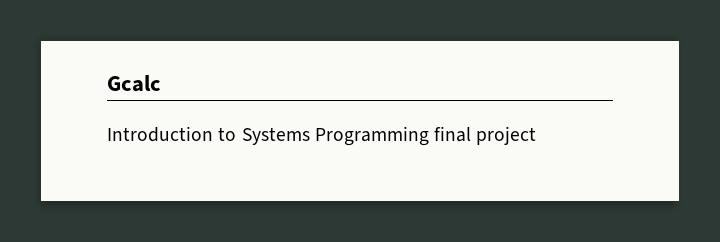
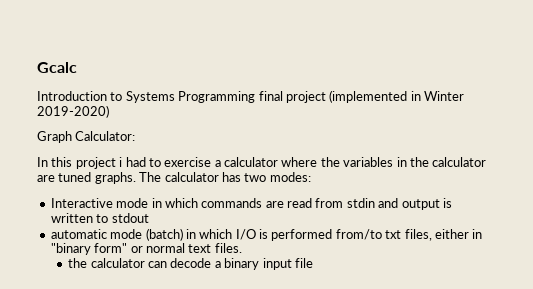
(537, 135) none -> [329,90,464,103] [37,105,109,118] [37,131,136,143] [37,157,487,169] [37,172,311,184] [50,198,452,210] [50,213,149,223] [50,228,483,241] [50,243,242,255] [68,258,313,270] (implemented in Winter 2019-2020) // Graph Calculator: // In this project i had to exercise a calculator where the variables in the calculator are tuned graphs. The calculator has two modes: // Interactive mode in which commands are read from stdin and output is written to stdout // automatic mode (batch) in which I/O is performed from/to txt files, either in "binary form" or normal text files. // the calculator can decode a binary input file

